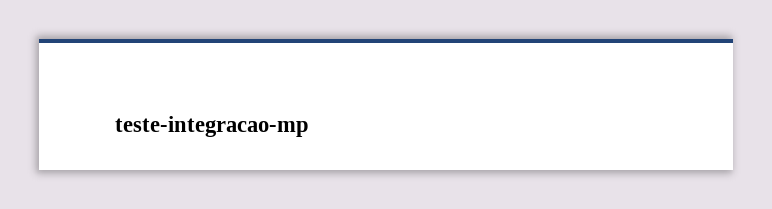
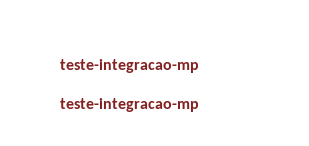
[115,116,309,137] teste-integracao-mp -> [60,59,199,73] [60,98,199,112] teste-integracao-mp // teste-integracao-mp

